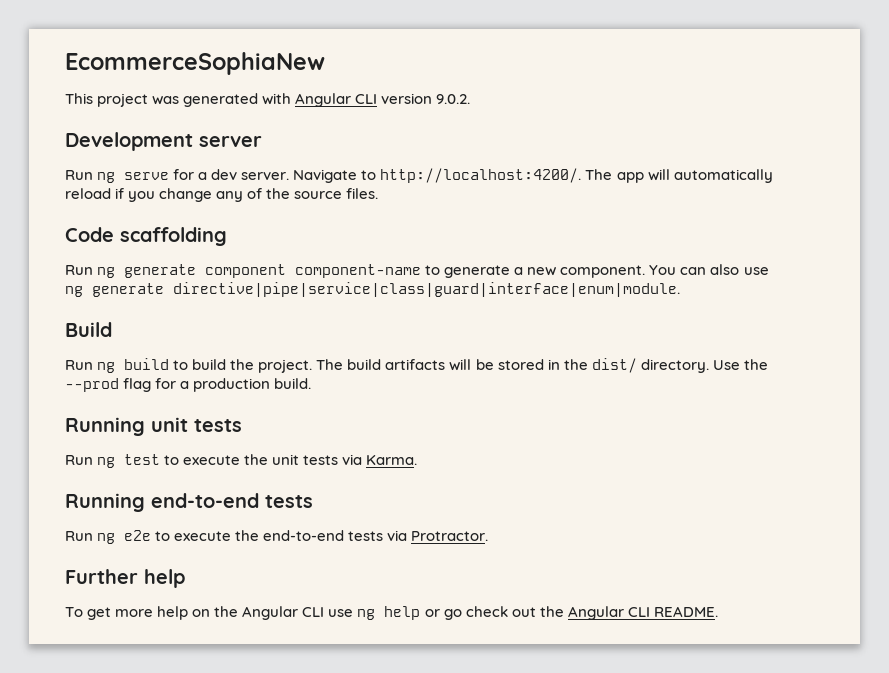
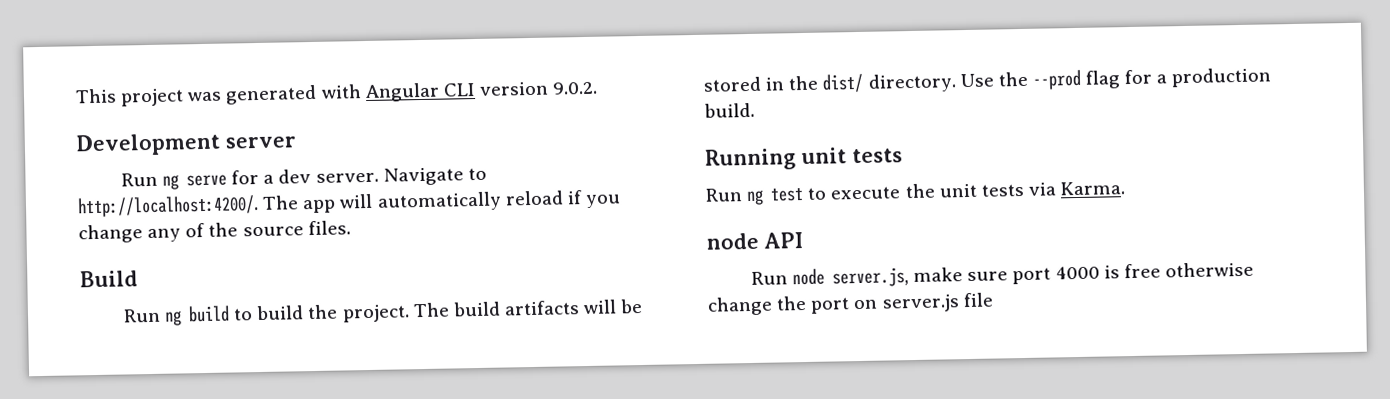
[65,52,325,75] EcommerceSophiaNew // -> (75, 96) none
[65,227,227,246] [65,264,769,278] [65,282,680,297] // Code scaffolding // Run ng generate component component-name to generate a new component. You can also use ng generate directive|pipe|service|class|guard|interface|enum|module. -> (351, 228) none
[65,493,313,512] [65,530,489,544] [65,569,185,588] [65,606,718,620] Running end-to-end tests // Run ng e2e to execute the end-to-end tests via Protractor. // Further help // To get more help on the Angular CLI use ng help or go check out the Angular CLI README. -> [706,232,803,250] [750,261,1254,288] [707,292,994,316] node API // Run node server.js, make sure port 4000 is free otherwise change the port on server.js file

